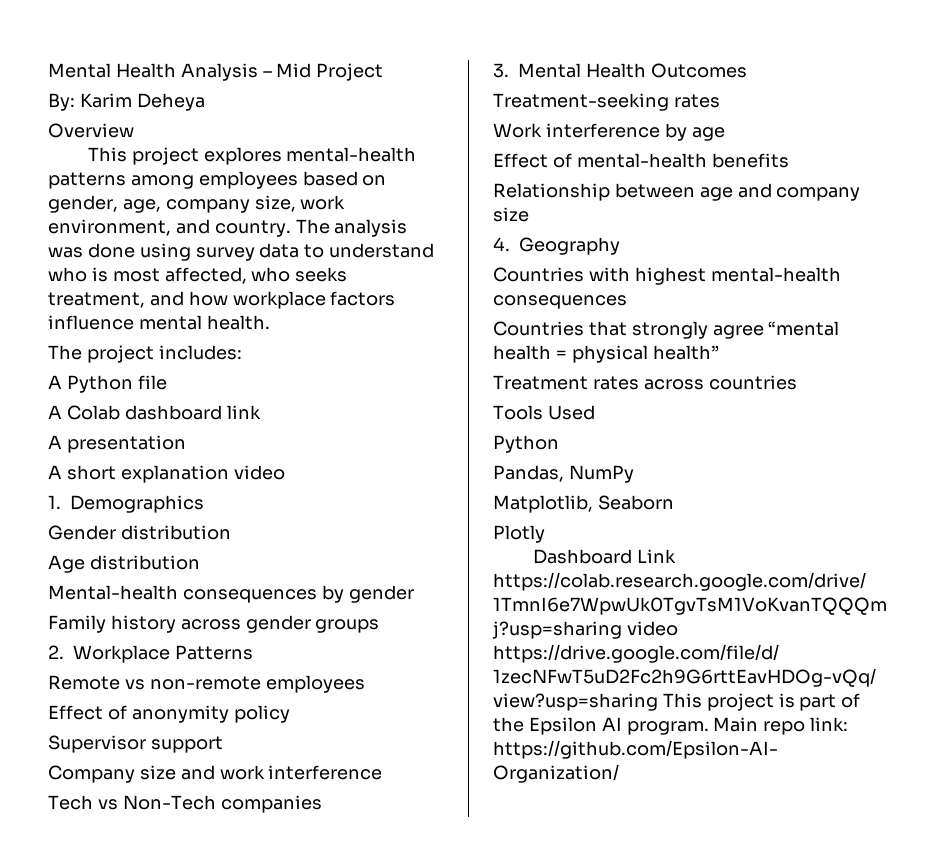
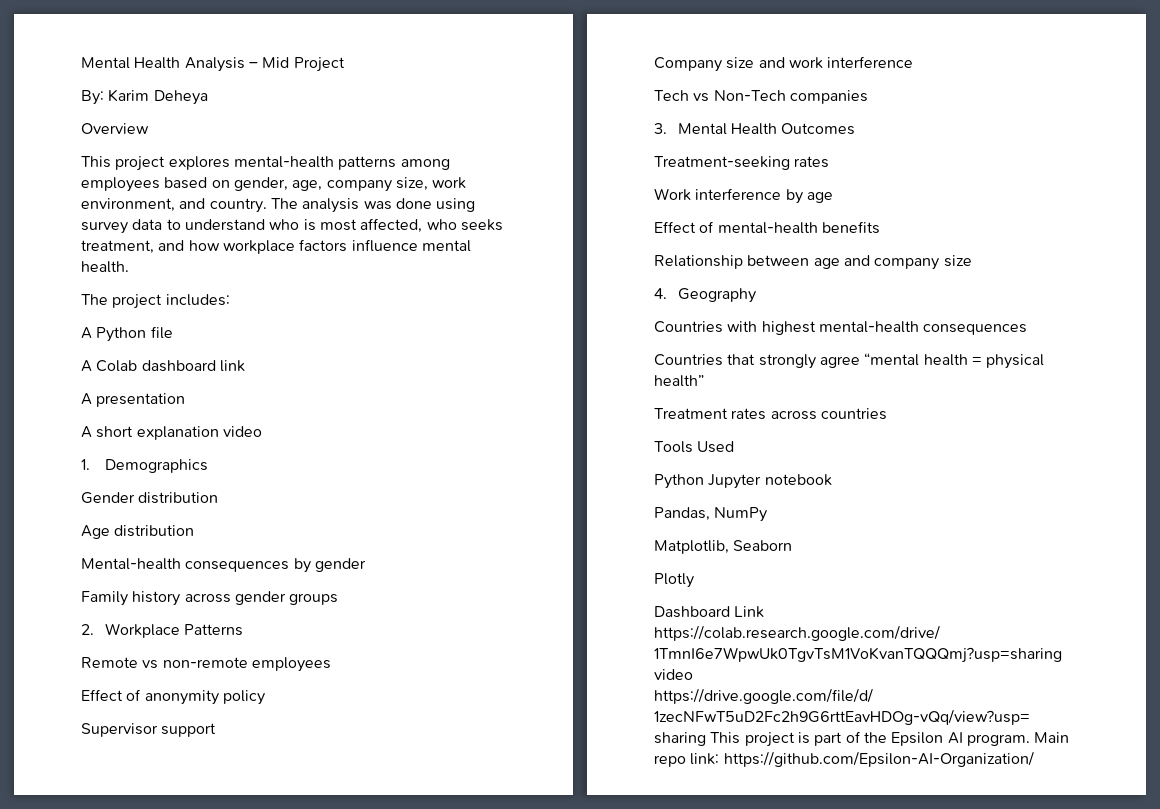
(559, 444) none -> [708,474,832,489] Jupyter notebook

